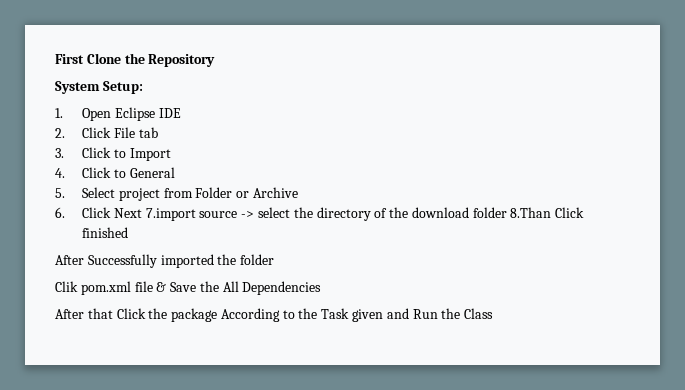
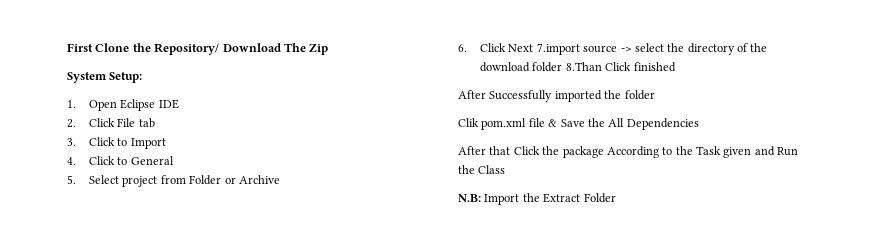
[148,54,216,67] Repository -> [154,43,329,55] Repository/ Download The Zip
(494, 313) none -> [458,193,616,205] // N.B: Import the Extract Folder

